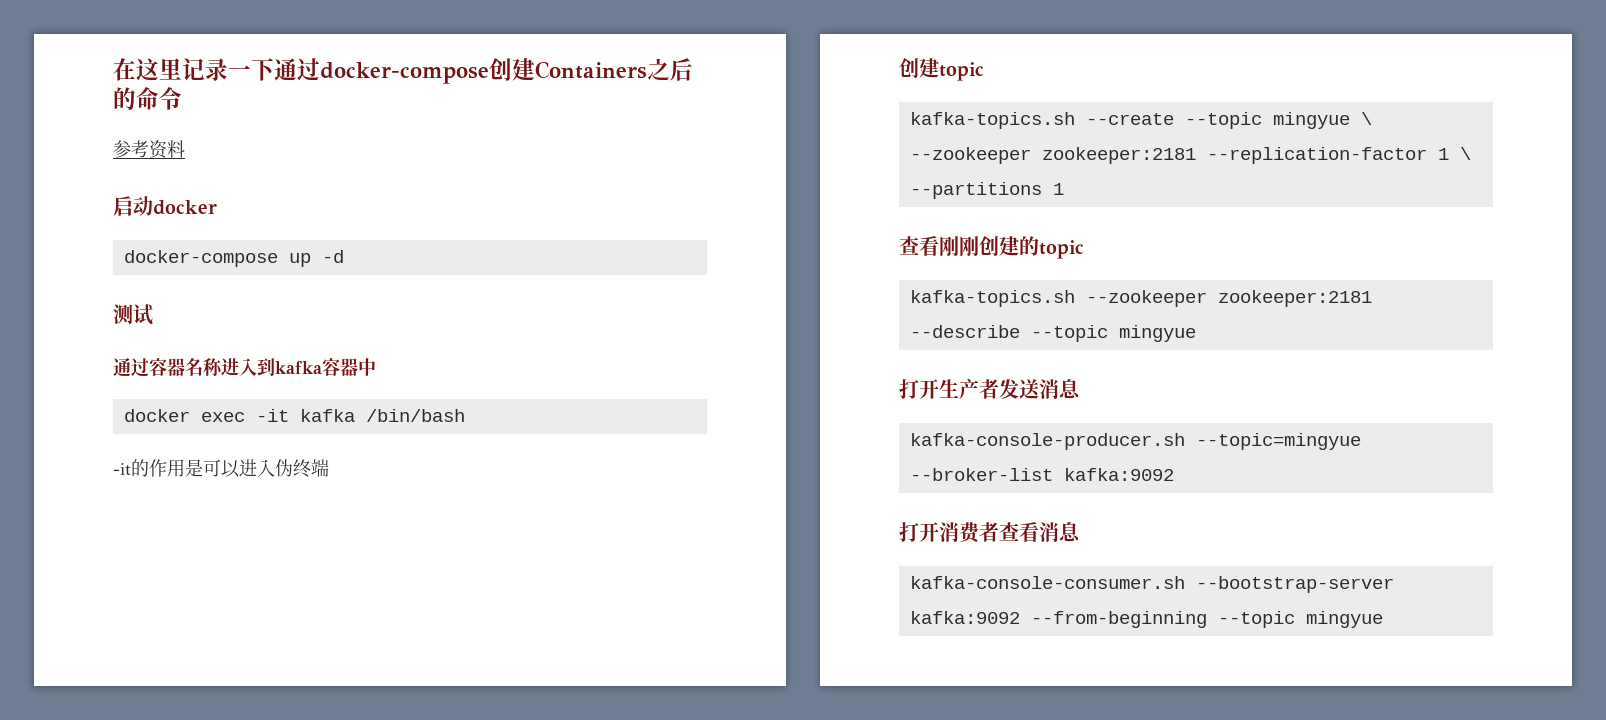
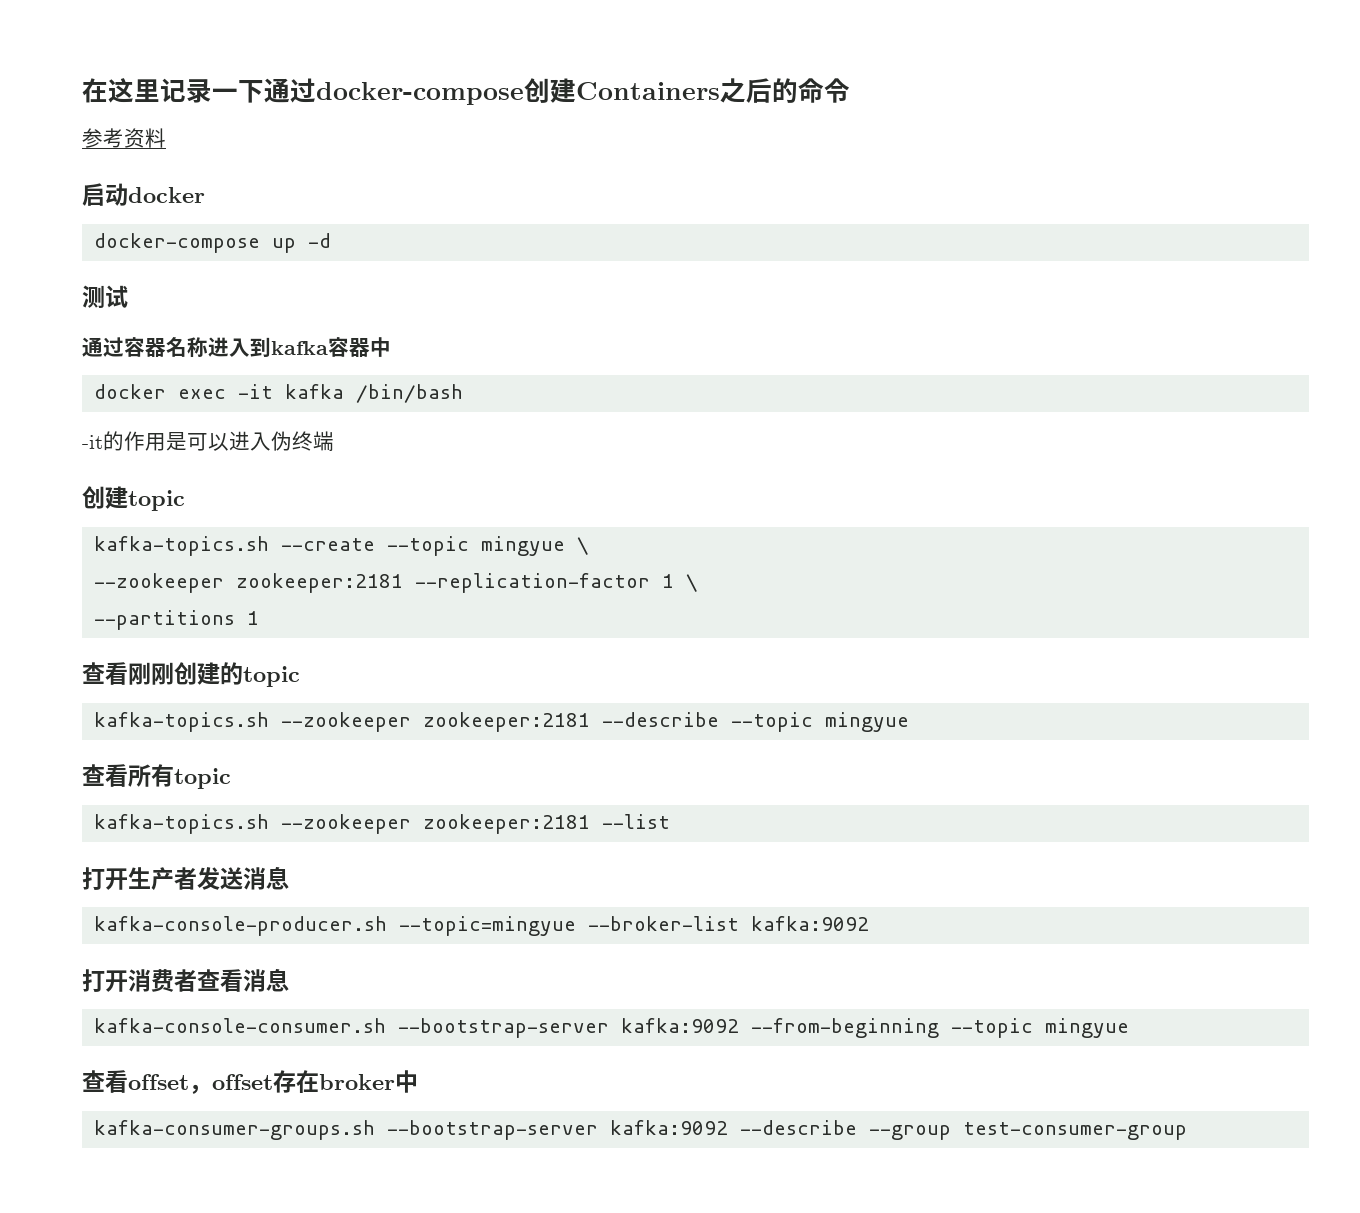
(1196, 333) none -> [82,764,231,789] [94,814,671,834] // 查看所有topic // kafka-topics.sh --zookeeper zookeeper:2181 --list
(1383, 619) none -> [82,1070,418,1094] [94,1120,1188,1140] // 查看offset，offset存在broker中 // kafka-consumer-groups.sh --bootstrap-server kafka:9092 --describe --group test-consumer-group

